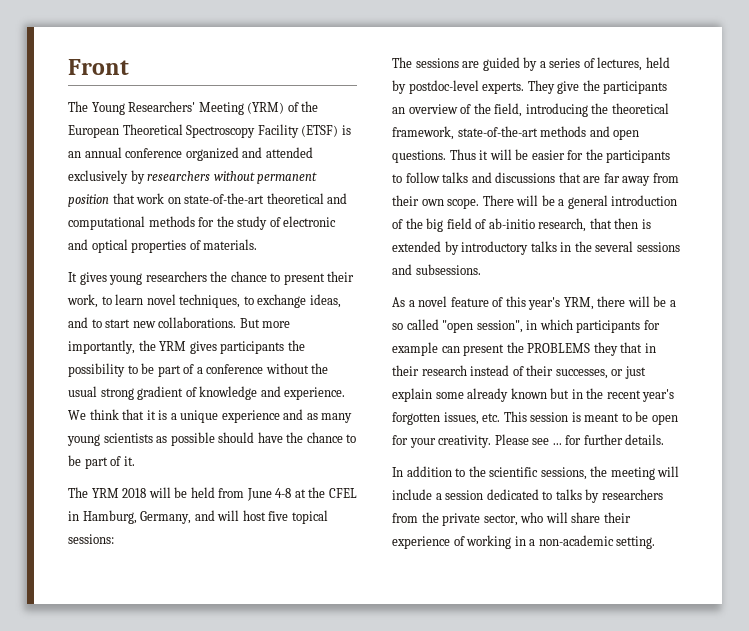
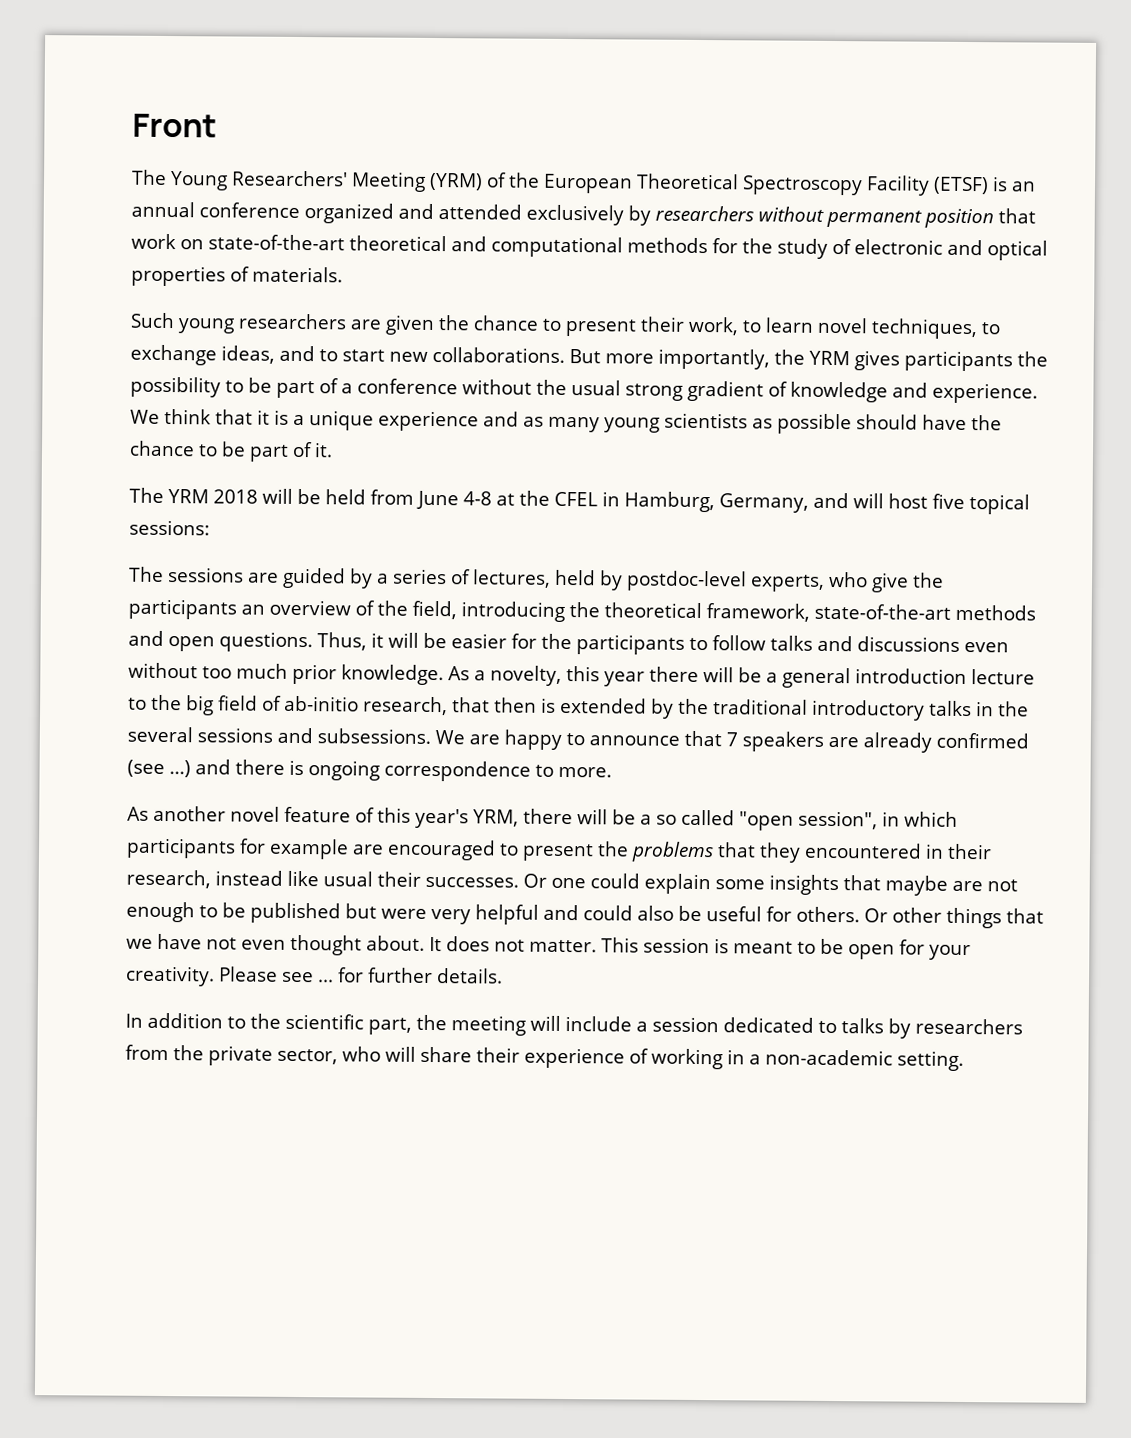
[68,271,207,285] It gives young researchers -> [130,312,435,336] Such young researchers are given
[482,80,555,94] experts. They -> [750,571,868,592] experts, who
[449,149,476,160] Thus -> [317,632,367,651] Thus,
[558,172,679,186] [392,195,514,209] that are far away from their own scope. There -> [964,641,1009,653] [128,662,699,687] even without too much prior knowledge. As a novelty, this year there
[392,219,403,229] of -> [970,669,1035,685] [128,697,147,710] lecture to
(459, 248) none -> [678,698,808,715] the traditional
[392,297,415,307] // As a -> [435,729,1029,753] [127,759,612,782] [127,805,226,822] We are happy to announce that 7 speakers are already confirmed (see ...) and there is ongoing correspondence to more. // As another
[441,342,656,356] [392,365,646,379] [392,388,675,402] [392,412,501,425] can present the PROBLEMS they that in their research instead of their successes, or just explain some already known but in the recent year's forgotten issues, etc. -> [352,839,992,863] [126,869,1018,896] [126,901,1044,929] [126,933,597,956] are encouraged to present the problems that they encountered in their research, instead like usual their successes. Or one could explain some insights that maybe are not enough to be published but were very helpful and could also be useful for others. Or other things that we have not even thought about. It does not matter.
[540,467,587,480] sessions, -> [368,1017,412,1035] part,

